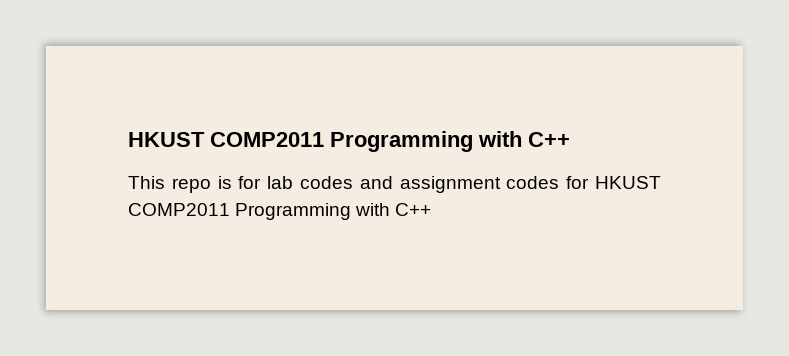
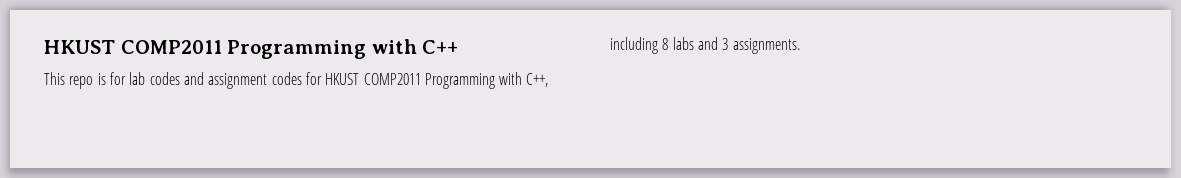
[395,203,432,216] C++ -> [526,73,549,87] [610,37,800,54] C++, including 8 labs and 3 assignments.

